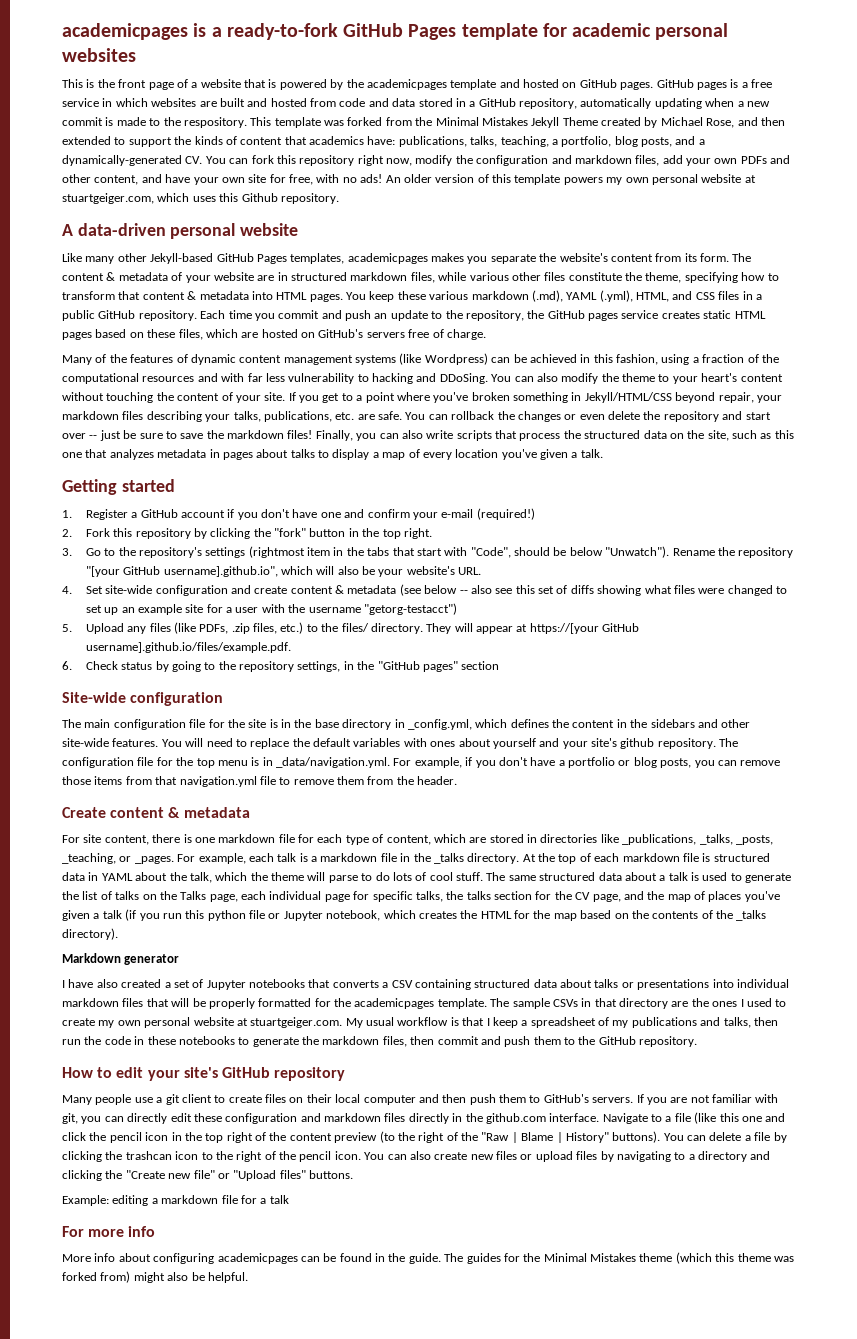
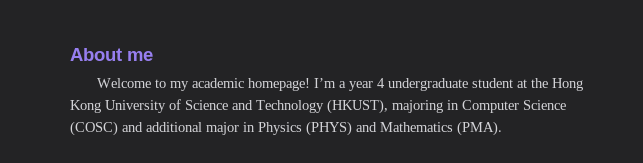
[62,23,729,40] [62,48,136,62] [62,79,772,90] [62,98,770,109] [62,117,785,128] [62,136,705,147] [62,155,791,166] [62,174,756,185] [62,193,339,204] [62,223,299,239] [62,253,752,264] [62,272,779,283] [62,290,762,302] [62,310,766,321] [62,329,486,340] [62,353,779,365] [62,373,783,384] [62,392,782,403] [62,411,771,422] [62,430,794,441] [62,449,603,460] [62,479,175,495] [62,508,535,520] [62,528,432,539] [62,546,794,558] [85,566,482,577] [62,584,788,596] [85,603,457,615] [62,622,640,634] [85,642,291,653] [62,661,500,672] [62,692,224,706] [62,719,751,730] [62,738,739,749] [62,757,781,768] [62,776,458,787] [62,807,250,818] [62,834,773,845] [62,853,770,864] [62,872,792,883] [62,891,780,902] [62,909,767,921] [62,928,118,940] [62,953,180,965] [62,979,789,990] [62,998,787,1009] [62,1017,778,1028] [62,1036,698,1047] [62,1067,346,1081] [62,1094,779,1105] [62,1112,786,1124] [62,1131,787,1143] [62,1151,771,1162] [62,1170,353,1181] [62,1195,289,1206] [62,1226,156,1237] [62,1252,794,1264] [62,1271,248,1283] academicpages is a ready-to-fork GitHub Pages template for academic personal websites // This is the front page of a website that is powered by the academicpages template and hosted on GitHub pages. GitHub pages is a free service in which websites are built and hosted from code and data stored in a GitHub repository, automatically updating when a new commit is made to the respository. This template was forked from the Minimal Mistakes Jekyll Theme created by Michael Rose, and then extended to support the kinds of content that academics have: publications, talks, teaching, a portfolio, blog posts, and a dynamically-generated CV. You can fork this repository right now, modify the configuration and markdown files, add your own PDFs and other content, and have your own site for free, with no ads! An older version of this template powers my own personal website at stuartgeiger.com, which uses this Github repository. // A data-driven personal website // Like many other Jekyll-based GitHub Pages templates, academicpages makes you separate the website's content from its form. The content & metadata of your website are in structured markdown files, while various other files constitute the theme, specifying how to transform that content & metadata into HTML pages. You keep these various markdown (.md), YAML (.yml), HTML, and CSS files in a public GitHub repository. Each time you commit and push an update to the repository, the GitHub pages service creates static HTML pages based on these files, which are hosted on GitHub's servers free of charge. // Many of the features of dynamic content management systems (like Wordpress) can be achieved in this fashion, using a fraction of the computational resources and with far less vulnerability to hacking and DDoSing. You can also modify the theme to your heart's content without touching the content of your site. If you get to a point where you've broken something in Jekyll/HTML/CSS beyond repair, your markdown files describing your talks, publications, etc. are safe. You can rollback the changes or even delete the repository and start over -- just be sure to save the markdown files! Finally, you can also write scripts that process the structured data on the site, such as this one that analyzes metadata in pages about talks to display a map of every location you've given a talk. // Getting started // 1. Register a GitHub account if you don't have one and confirm your e-mail (required!) // 2. Fork this repository by clicking the "fork" button in the top right. // 3. Go to the repository's settings (rightmost item in the tabs that start with "Code", should be below "Unwatch"). Rename the repository "[your GitHub username].github.io", which will also be your website's URL. // 4. Set site-wide configuration and create content & metadata (see below -- also see this set of diffs showing what files were changed to set up an example site for a user with the username "getorg-testacct") // 5. Upload any files (like PDFs, .zip files, etc.) to the files/ directory. They will appear at https://[your GitHub username].github.io/files/example.pdf. // 6. Check status by going to the repository settings, in the "GitHub pages" section // Site-wide configuration // The main configuration file for the site is in the base directory in _config.yml, which defines the content in the sidebars and other site-wide features. You will need to replace the default variables with ones about yourself and your site's github repository. The configuration file for the top menu is in _data/navigation.yml. For example, if you don't have a portfolio or blog posts, you can remove those items from that navigation.yml file to remove them from the header. // Create content & metadata // For site content, there is one markdown file for each type of content, which are stored in directories like _publications, _talks, _posts, _teaching, or _pages. For example, each talk is a markdown file in the _talks directory. At the top of each markdown file is structured data in YAML about the talk, which the theme will parse to do lots of cool stuff. The same structured data about a talk is used to generate the list of talks on the Talks page, each individual page for specific talks, the talks section for the CV page, and the map of places you've given a talk (if you run this python file or Jupyter notebook, which creates the HTML for the map based on the contents of the _talks directory). // Markdown generator // I have also created a set of Jupyter notebooks that converts a CSV containing structured data about talks or presentations into individual markdown files that will be properly formatted for the academicpages template. The sample CSVs in that directory are the ones I used to create my own personal website at stuartgeiger.com. My usual workflow is that I keep a spreadsheet of my publications and talks, then run the code in these notebooks to generate the markdown files, then commit and push them to the GitHub repository. // How to edit your site's GitHub repository // Many people use a git client to create files on their local computer and then push them to GitHub's servers. If you are not familiar with git, you can directly edit these configuration and markdown files directly in the github.com interface. Navigate to a file (like this one and click the pencil icon in the top right of the content preview (to the right of the "Raw | Blame | History" buttons). You can delete a file by clicking the trashcan icon to the right of the pencil icon. You can also create new files or upload files by navigating to a directory and clicking the "Create new file" or "Upload files" buttons. // Example: editing a markdown file for a talk // For more info // More info about configuring academicpages can be found in the guide. The guides for the Minimal Mistakes theme (which this theme was forked from) might also be helpful. -> [70,48,153,61] [97,78,584,91] [70,99,566,114] [70,121,502,136] About me // Welcome to my academic homepage! I’m a year 4 undergraduate student at the Hong Kong University of Science and Technology (HKUST), majoring in Computer Science (COSC) and additional major in Physics (PHYS) and Mathematics (PMA).

